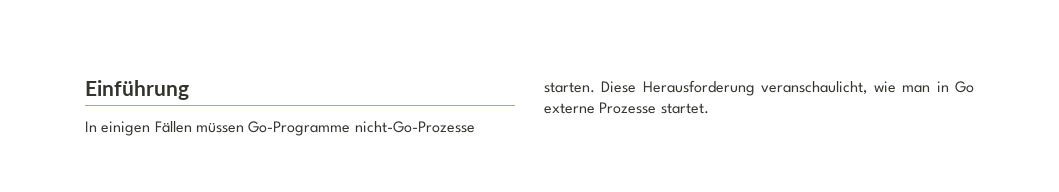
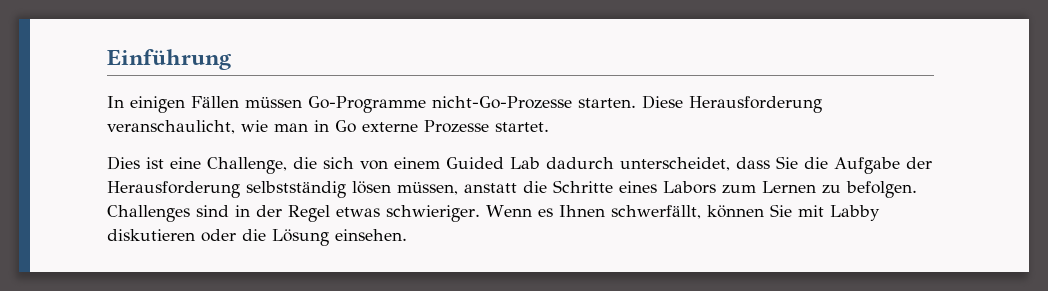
(709, 108) none -> [107,156,932,174] [107,180,917,198] [107,204,880,222] [107,229,407,246] // Dies ist eine Challenge, die sich von einem Guided Lab dadurch unterscheidet, dass Sie die Aufgabe der Herausforderung selbstständig lösen müssen, anstatt die Schritte eines Labors zum Lernen zu befolgen. Challenges sind in der Regel etwas schwieriger. Wenn es Ihnen schwerfällt, können Sie mit Labby diskutieren oder die Lösung einsehen.

